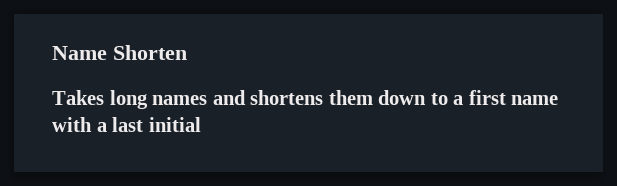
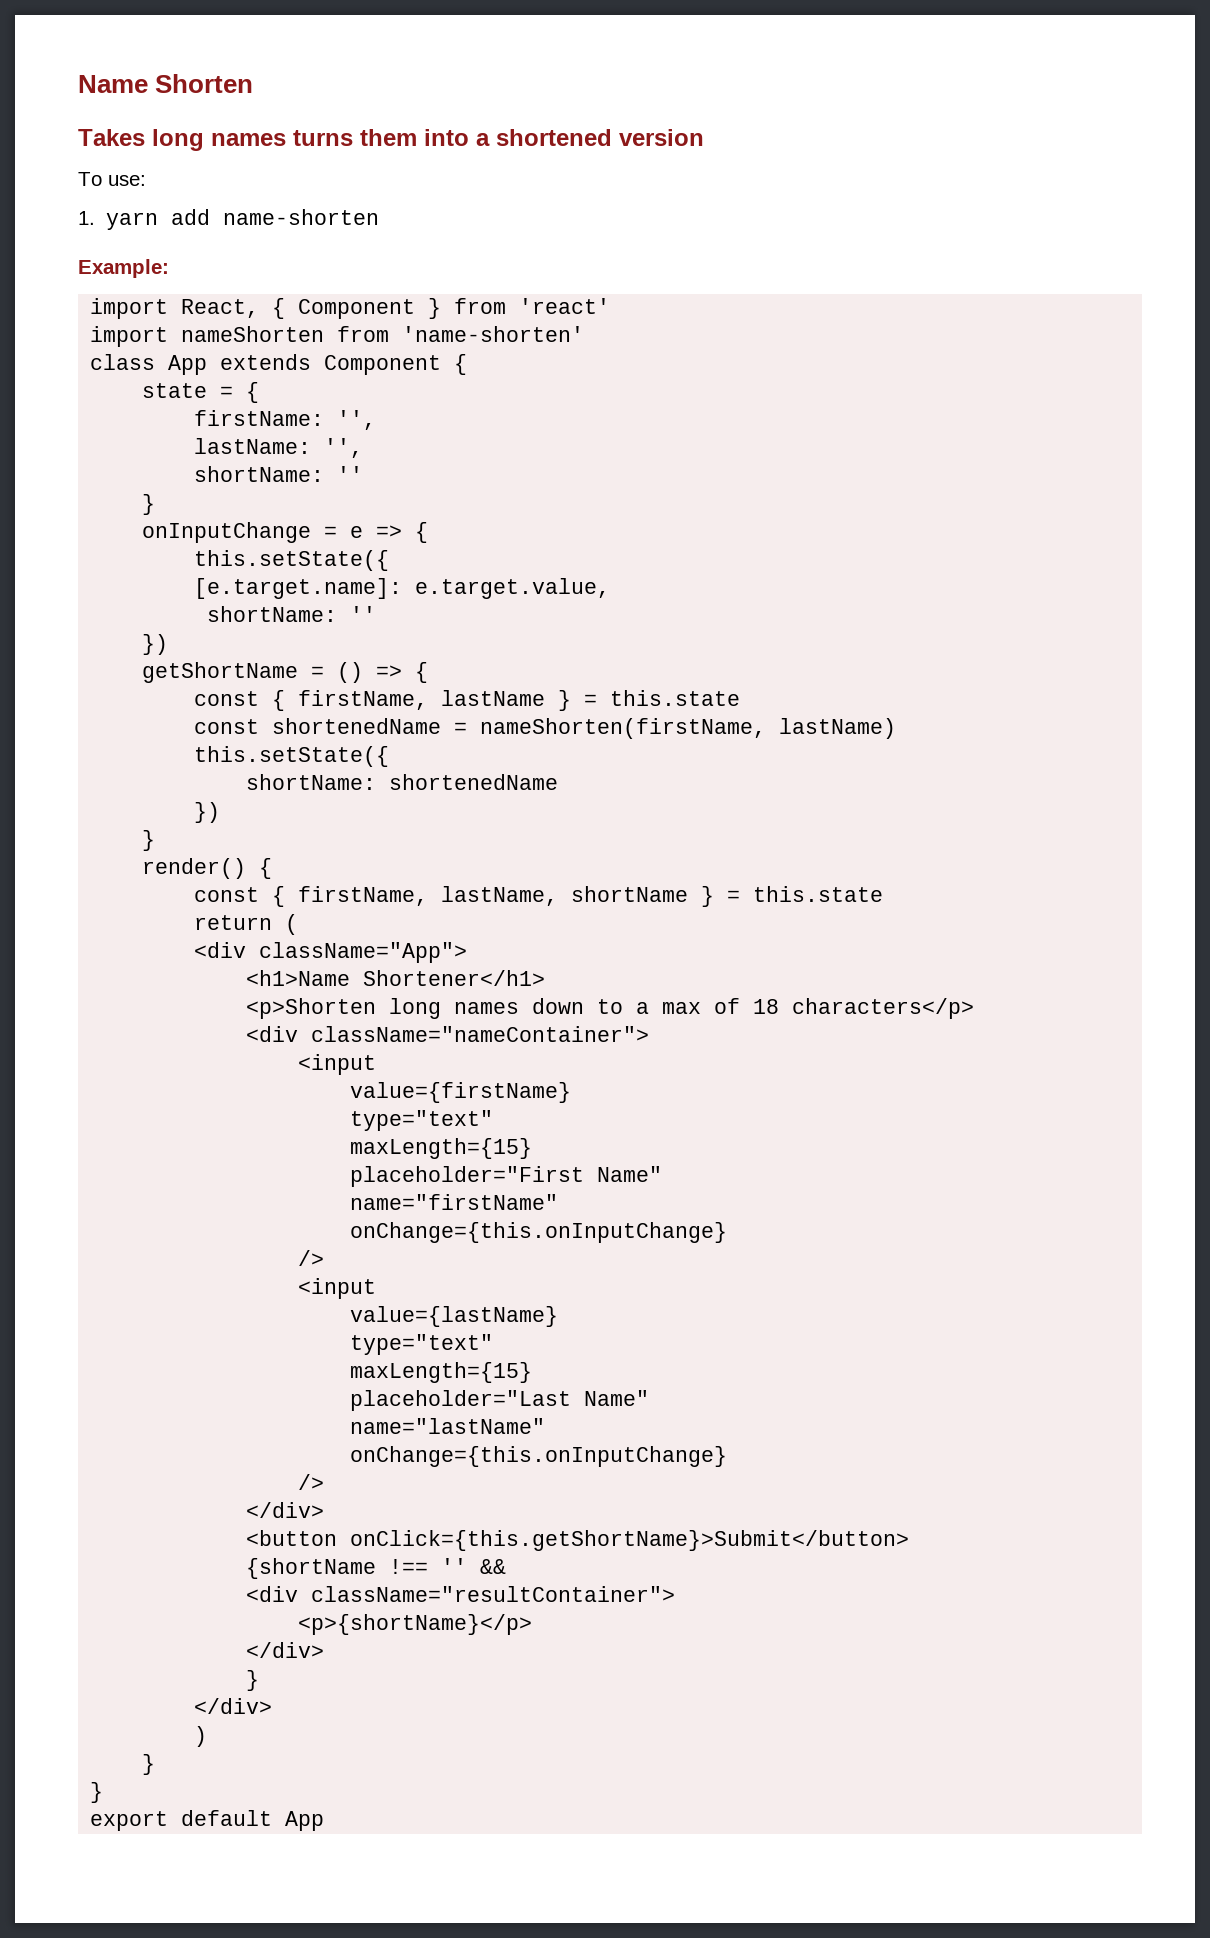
[212,90,559,105] [52,117,201,132] and shortens them down to a first name with a last initial -> [293,129,704,146] [78,172,146,186] [78,209,379,230] [78,259,169,278] [90,298,611,319] [90,326,585,347] [90,354,468,375] [142,382,260,403] [194,410,377,430] [194,438,364,458] [194,466,364,482] [142,494,156,515] [142,522,429,543] [194,550,390,571] [194,578,611,599] [207,606,377,622] [142,634,169,655] [142,662,429,683] [194,690,741,711] [194,718,897,739] [194,746,390,767] [246,774,559,790] [194,802,221,823] [142,830,156,851] [142,858,273,879] [194,886,884,907] [194,914,299,935] [194,942,468,963] [246,970,546,986] [246,998,975,1019] [246,1026,650,1042] [298,1054,377,1075] [350,1082,572,1103] [350,1110,494,1131] [350,1138,533,1159] [350,1166,663,1187] [350,1194,559,1210] [350,1222,728,1243] [298,1250,325,1266] [298,1278,377,1299] [350,1306,559,1327] [350,1334,494,1355] [350,1362,533,1383] [350,1390,650,1411] [350,1418,546,1434] [350,1446,728,1467] [298,1474,325,1490] [246,1502,325,1518] [246,1530,910,1551] [246,1558,507,1579] [246,1586,676,1602] [298,1614,533,1635] [246,1642,325,1658] [246,1670,260,1691] [194,1698,273,1714] [194,1726,208,1747] [142,1754,156,1775] [90,1782,104,1803] [90,1810,325,1831] turns them into a shortened version // To use: // 1. yarn add name-shorten // Example: // import React, { Component } from 'react' // import nameShorten from 'name-shorten' // class App extends Component { // state = { // firstName: '', // lastName: '', // shortName: '' // } // onInputChange = e => { // this.setState({ // [e.target.name]: e.target.value, // shortName: '' // }) // getShortName = () => { // const { firstName, lastName } = this.state // const shortenedName = nameShorten(firstName, lastName) // this.setState({ // shortName: shortenedName // }) // } // render() { // const { firstName, lastName, shortName } = this.state // return ( // <div className="App"> // <h1>Name Shortener</h1> // <p>Shorten long names down to a max of 18 characters</p> // <div className="nameContainer"> // <input // value={firstName} // type="text" // maxLength={15} // placeholder="First Name" // name="firstName" // onChange={this.onInputChange} // /> // <input // value={lastName} // type="text" // maxLength={15} // placeholder="Last Name" // name="lastName" // onChange={this.onInputChange} // /> // </div> // <button onClick={this.getShortName}>Submit</button> // {shortName !== '' && // <div className="resultContainer"> // <p>{shortName}</p> // </div> // } // </div> // ) // } // } // export default App

